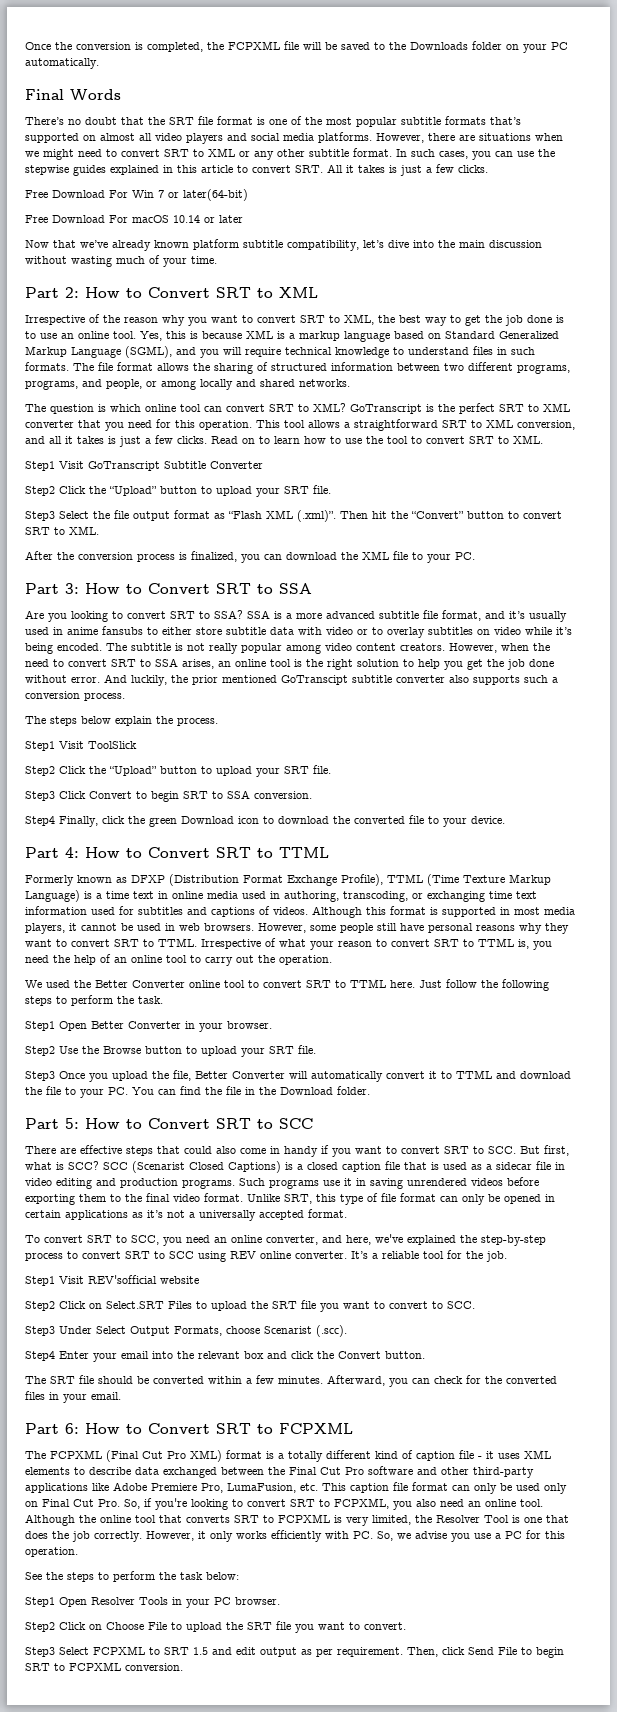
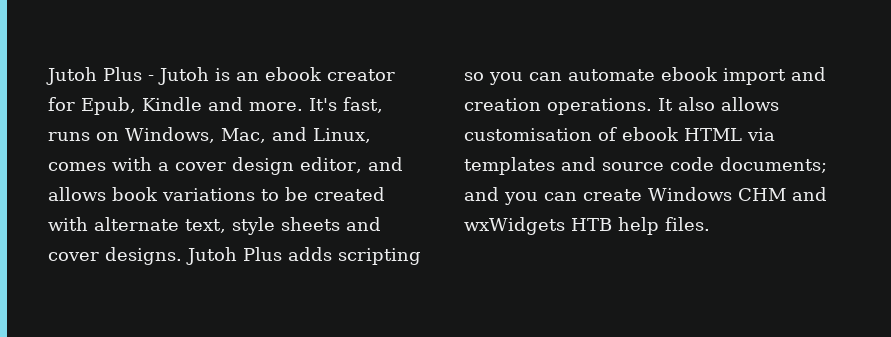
[25,41,568,53] [25,58,99,69] [25,89,121,101] [25,116,521,127] [25,132,563,144] [25,148,555,160] [25,164,488,176] [25,189,248,201] [25,215,243,223] [25,239,542,251] [25,255,217,267] [25,287,318,298] [25,314,564,326] [25,330,559,342] [25,346,535,358] [25,362,570,374] [25,379,350,390] [25,403,570,414] [25,419,575,431] [25,435,543,447] [25,461,263,471] [25,485,331,497] [25,510,562,522] [25,526,99,535] [25,551,475,563] [25,583,312,594] [25,610,567,622] [25,626,572,638] [25,643,550,654] [25,658,554,670] [25,674,558,686] [25,691,125,701] [25,716,218,726] [25,741,137,751] [25,765,331,777] [25,790,312,802] [25,815,505,827] [25,847,329,858] [25,874,551,886] [25,890,537,902] [25,906,575,918] [25,923,569,934] [25,938,552,950] [25,954,332,966] [25,979,549,991] [25,995,163,1006] [25,1021,272,1032] [25,1045,316,1057] [25,1070,571,1082] [25,1086,370,1098] [25,1118,313,1129] [25,1145,569,1157] [25,1161,565,1173] [25,1177,539,1189] [25,1193,555,1205] [25,1209,347,1221] [25,1234,546,1246] [25,1250,507,1262] [25,1275,199,1286] [25,1300,475,1312] [25,1325,347,1337] [25,1351,425,1362] [25,1375,557,1387] [25,1391,121,1403] [25,1423,353,1434] [25,1450,551,1462] [25,1466,534,1478] [25,1482,567,1494] [25,1498,543,1510] [25,1514,569,1526] [25,1530,565,1542] [25,1547,78,1557] [25,1571,239,1582] [25,1597,280,1608] [25,1621,406,1633] [25,1646,564,1658] [25,1662,183,1671] Once the conversion is completed, the FCPXML file will be saved to the Downloads folder on your PC automatically. // Final Words // There’s no doubt that the SRT file format is one of the most popular subtitle formats that’s supported on almost all video players and social media platforms. However, there are situations when we might need to convert SRT to XML or any other subtitle format. In such cases, you can use the stepwise guides explained in this article to convert SRT. All it takes is just a few clicks. // Free Download For Win 7 or later(64-bit) // Free Download For macOS 10.14 or later // Now that we’ve already known platform subtitle compatibility, let’s dive into the main discussion without wasting much of your time. // Part 2: How to Convert SRT to XML // Irrespective of the reason why you want to convert SRT to XML, the best way to get the job done is to use an online tool. Yes, this is because XML is a markup language based on Standard Generalized Markup Language (SGML), and you will require technical knowledge to understand files in such formats. The file format allows the sharing of structured information between two different programs, programs, and people, or among locally and shared networks. // The question is which online tool can convert SRT to XML? GoTranscript is the perfect SRT to XML converter that you need for this operation. This tool allows a straightforward SRT to XML conversion, and all it takes is just a few clicks. Read on to learn how to use the tool to convert SRT to XML. // Step1 Visit GoTranscript Subtitle Converter // Step2 Click the “Upload” button to upload your SRT file. // Step3 Select the file output format as “Flash XML (.xml)”. Then hit the “Convert” button to convert SRT to XML. // After the conversion process is finalized, you can download the XML file to your PC. // Part 3: How to Convert SRT to SSA // Are you looking to convert SRT to SSA? SSA is a more advanced subtitle file format, and it’s usually used in anime fansubs to either store subtitle data with video or to overlay subtitles on video while it’s being encoded. The subtitle is not really popular among video content creators. However, when the need to convert SRT to SSA arises, an online tool is the right solution to help you get the job done without error. And luckily, the prior mentioned GoTranscipt subtitle converter also supports such a conversion process. // The steps below explain the process. // Step1 Visit ToolSlick // Step2 Click the “Upload” button to upload your SRT file. // Step3 Click Convert to begin SRT to SSA conversion. // Step4 Finally, click the green Download icon to download the converted file to your device. // Part 4: How to Convert SRT to TTML // Formerly known as DFXP (Distribution Format Exchange Profile), TTML (Time Texture Markup Language) is a time text in online media used in authoring, transcoding, or exchanging time text information used for subtitles and captions of videos. Although this format is supported in most media players, it cannot be used in web browsers. However, some people still have personal reasons why they want to convert SRT to TTML. Irrespective of what your reason to convert SRT to TTML is, you need the help of an online tool to carry out the operation. // We used the Better Converter online tool to convert SRT to TTML here. Just follow the following steps to perform the task. // Step1 Open Better Converter in your browser. // Step2 Use the Browse button to upload your SRT file. // Step3 Once you upload the file, Better Converter will automatically convert it to TTML and download the file to your PC. You can find the file in the Download folder. // Part 5: How to Convert SRT to SCC // There are effective steps that could also come in handy if you want to convert SRT to SCC. But first, what is SCC? SCC (Scenarist Closed Captions) is a closed caption file that is used as a sidecar file in video editing and production programs. Such programs use it in saving unrendered videos before exporting them to the final video format. Unlike SRT, this type of file format can only be opened in certain applications as it’s not a universally accepted format. // To convert SRT to SCC, you need an online converter, and here, we've explained the step-by-step process to convert SRT to SCC using REV online converter. It’s a reliable tool for the job. // Step1 Visit REV'sofficial website // Step2 Click on Select.SRT Files to upload the SRT file you want to convert to SCC. // Step3 Under Select Output Formats, choose Scenarist (.scc). // Step4 Enter your email into the relevant box and click the Convert button. // The SRT file should be converted within a few minutes. Afterward, you can check for the converted files in your email. // Part 6: How to Convert SRT to FCPXML // The FCPXML (Final Cut Pro XML) format is a totally different kind of caption file - it uses XML elements to describe data exchanged between the Final Cut Pro software and other third-party applications like Adobe Premiere Pro, LumaFusion, etc. This caption file format can only be used only on Final Cut Pro. So, if you're looking to convert SRT to FCPXML, you also need an online tool. Although the online tool that converts SRT to FCPXML is very limited, the Resolver Tool is one that does the job correctly. However, it only works efficiently with PC. So, we advise you use a PC for this operation. // See the steps to perform the task below: // Step1 Open Resolver Tools in your PC browser. // Step2 Click on Choose File to upload the SRT file you want to convert. // Step3 Select FCPXML to SRT 1.5 and edit output as per requirement. Then, click Send File to begin SRT to FCPXML conversion. -> [46,67,395,85] [48,97,383,115] [48,127,371,143] [48,157,403,175] [48,187,385,201] [48,217,381,235] [48,247,421,265] [464,67,826,85] [464,97,779,115] [464,127,775,141] [464,157,827,175] [464,187,827,205] [464,217,710,235] Jutoh Plus - Jutoh is an ebook creator for Epub, Kindle and more. It's fast, runs on Windows, Mac, and Linux, comes with a cover design editor, and allows book variations to be created with alternate text, style sheets and cover designs. Jutoh Plus adds scripting so you can automate ebook import and creation operations. It also allows customisation of ebook HTML via templates and source code documents; and you can create Windows CHM and wxWidgets HTB help files.

